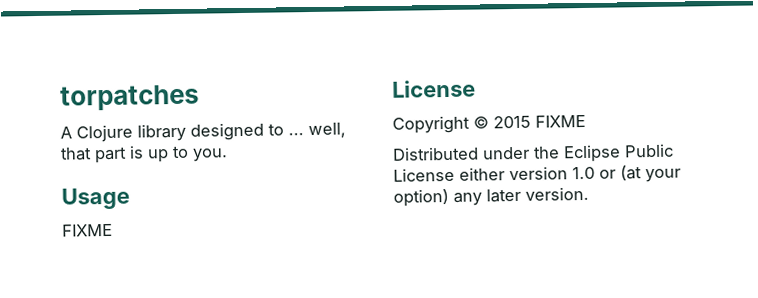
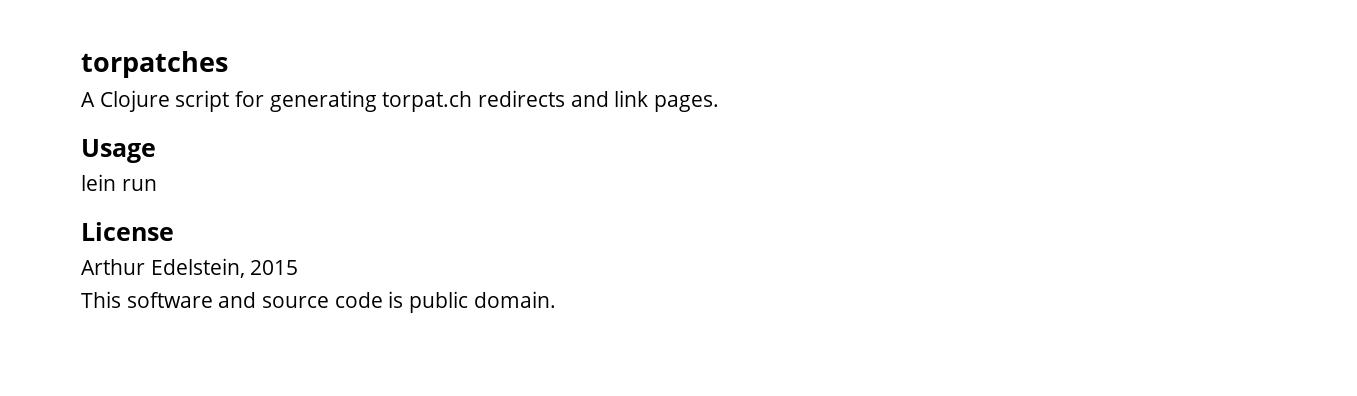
[137,122,346,142] [60,145,228,164] library designed to ... well, that part is up to you. -> [175,90,720,112] script for generating torpat.ch redirects and link pages.
[62,223,113,237] FIXME -> [81,174,157,191] lein run
[392,115,489,134] Copyright © -> [81,258,245,278] Arthur Edelstein,
[535,114,586,128] [392,143,674,163] [393,165,681,183] [393,186,589,207] FIXME // Distributed under the Eclipse Public License either version 1.0 or (at your option) any later version. -> [81,291,556,313] // This software and source code is public domain.

